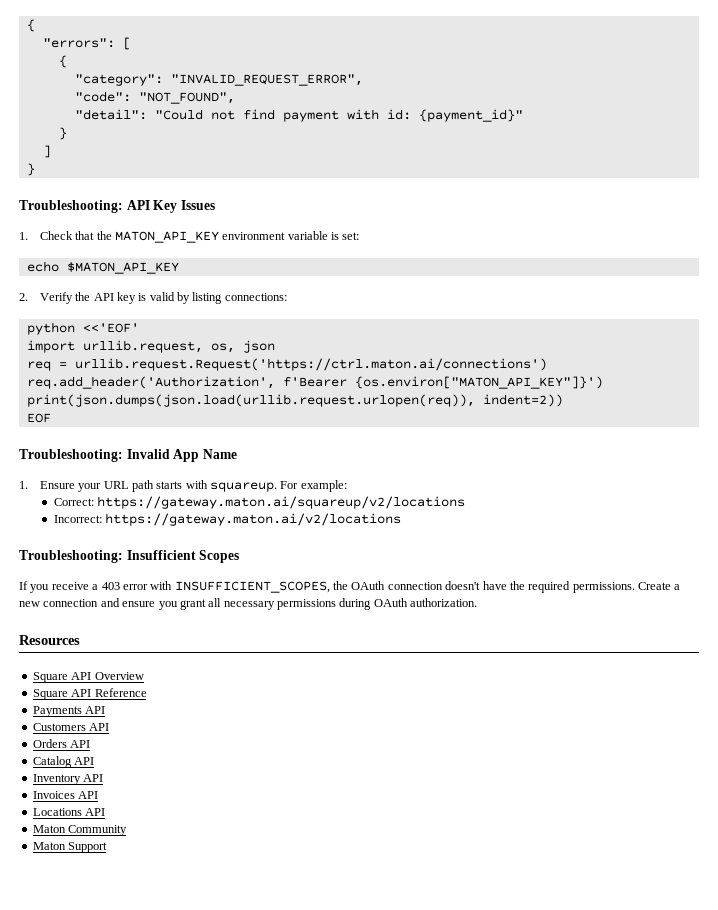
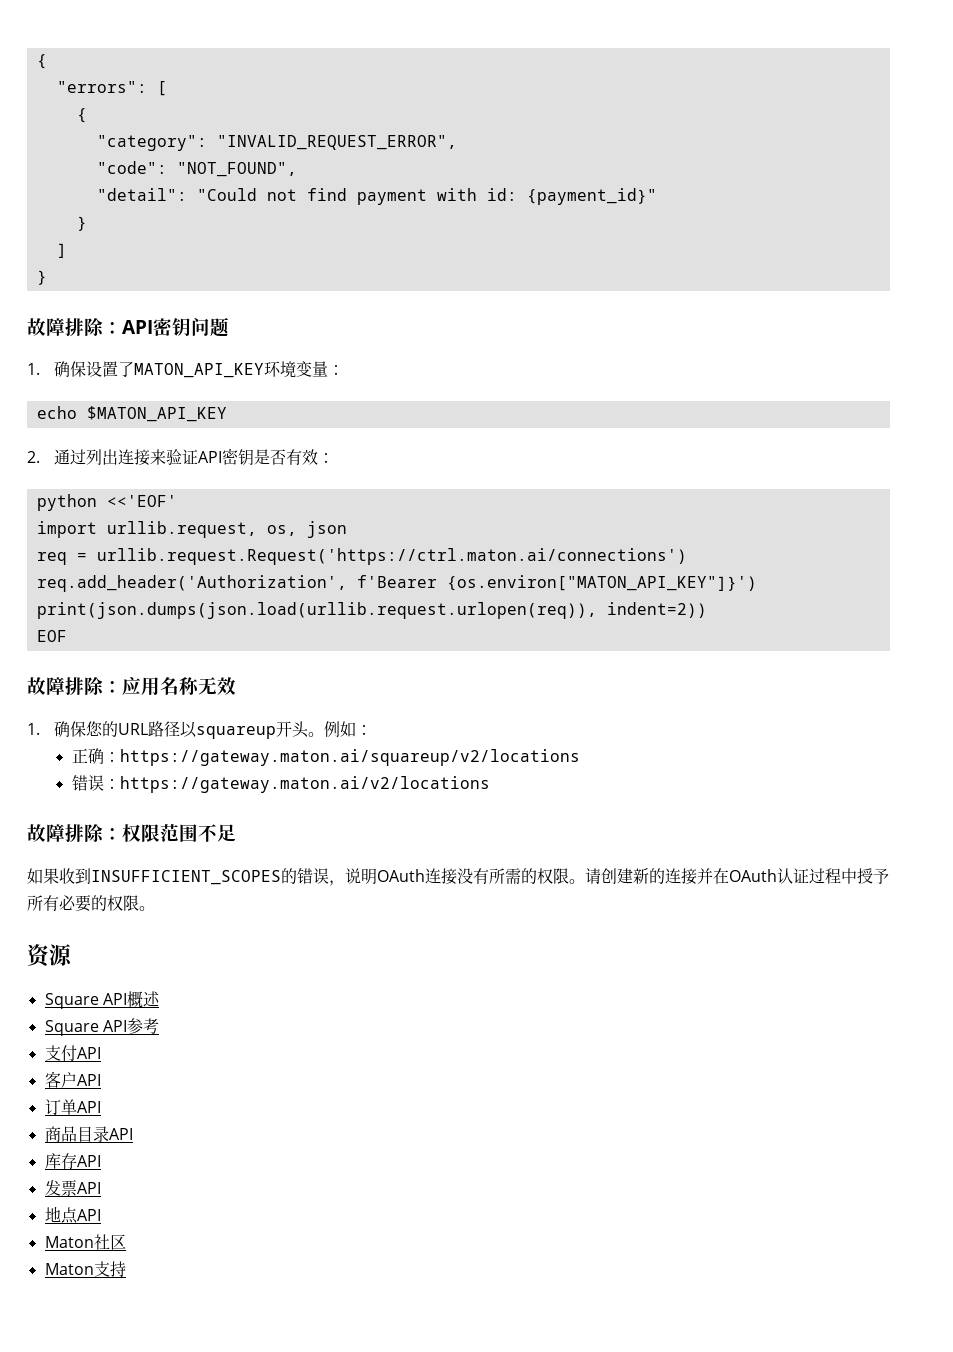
[19,200,215,213] [19,231,360,243] [26,261,179,274] [19,292,287,304] Troubleshooting: API Key Issues // 1. Check that the MATON_API_KEY environment variable is set: // echo $MATON_API_KEY // 2. Verify the API key is valid by listing connections: -> [27,317,229,337] [27,361,345,378] [36,406,227,422] [27,448,335,466] 故障排除：API密钥问题 // 1.确保设置了MATON_API_KEY环境变量： // echo $MATON_API_KEY // 2.通过列出连接来验证API密钥是否有效：
[19,449,237,462] [19,480,347,492] [53,498,94,506] Troubleshooting: Invalid App Name // 1. Ensure your URL path starts with squareup. For example: // Correct: -> [27,677,236,696] [27,721,373,739] [71,748,120,764] 故障排除：应用名称无效 // 1.确保您的URL路径以squareup开头。例如： // 正确：
[53,515,102,523] Incorrect: -> [71,775,120,791] 错误：
[19,550,240,563] [19,581,681,593] [19,598,478,610] [19,635,80,645] [32,672,144,683] [32,688,147,700] [32,706,106,717] [32,723,110,731] [32,739,91,748] [32,756,95,768] [32,774,104,785] [32,791,99,799] [32,808,82,816] Troubleshooting: Insufficient Scopes // If you receive a 403 error with INSUFFICIENT_SCOPES, the OAuth connection doesn't have the required permissions. Create a new connection and ensure you grant all necessary permissions during OAuth authorization. // Resources // Square API Overview // Square API Reference // Payments API // Customers API // Orders API // Catalog API // Inventory API // Invoices API // Locations -> [27,824,236,843] [27,868,889,886] [27,895,155,912] [27,944,72,968] [44,991,160,1009] [44,1018,159,1036] [44,1045,101,1062] [44,1071,101,1088] [44,1099,101,1115] [44,1126,133,1143] [44,1153,101,1169] [44,1180,101,1196] [44,1206,78,1224] 故障排除：权限范围不足 // 如果收到INSUFFICIENT_SCOPES的错误，说明OAuth连接没有所需的权限。请创建新的连接并在OAuth认证过程中授予所有必要的权限。 // 资源 // Square API概述 // Square API参考 // 支付API // 客户API // 订单API // 商品目录API // 库存API // 发票API // 地点
[68,825,128,836] [32,842,108,853] Community // Maton Support -> [93,1234,126,1250] [44,1261,126,1277] 社区 // Maton支持

